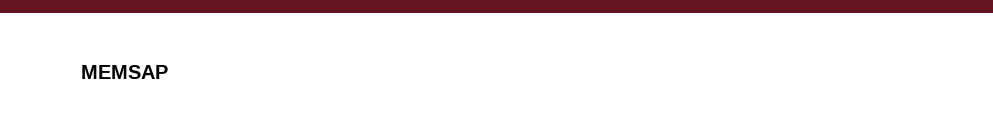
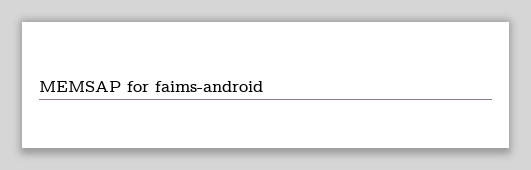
(168, 72) none -> [127,81,263,92] for faims-android

